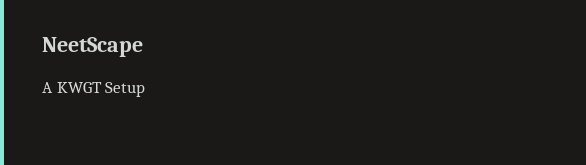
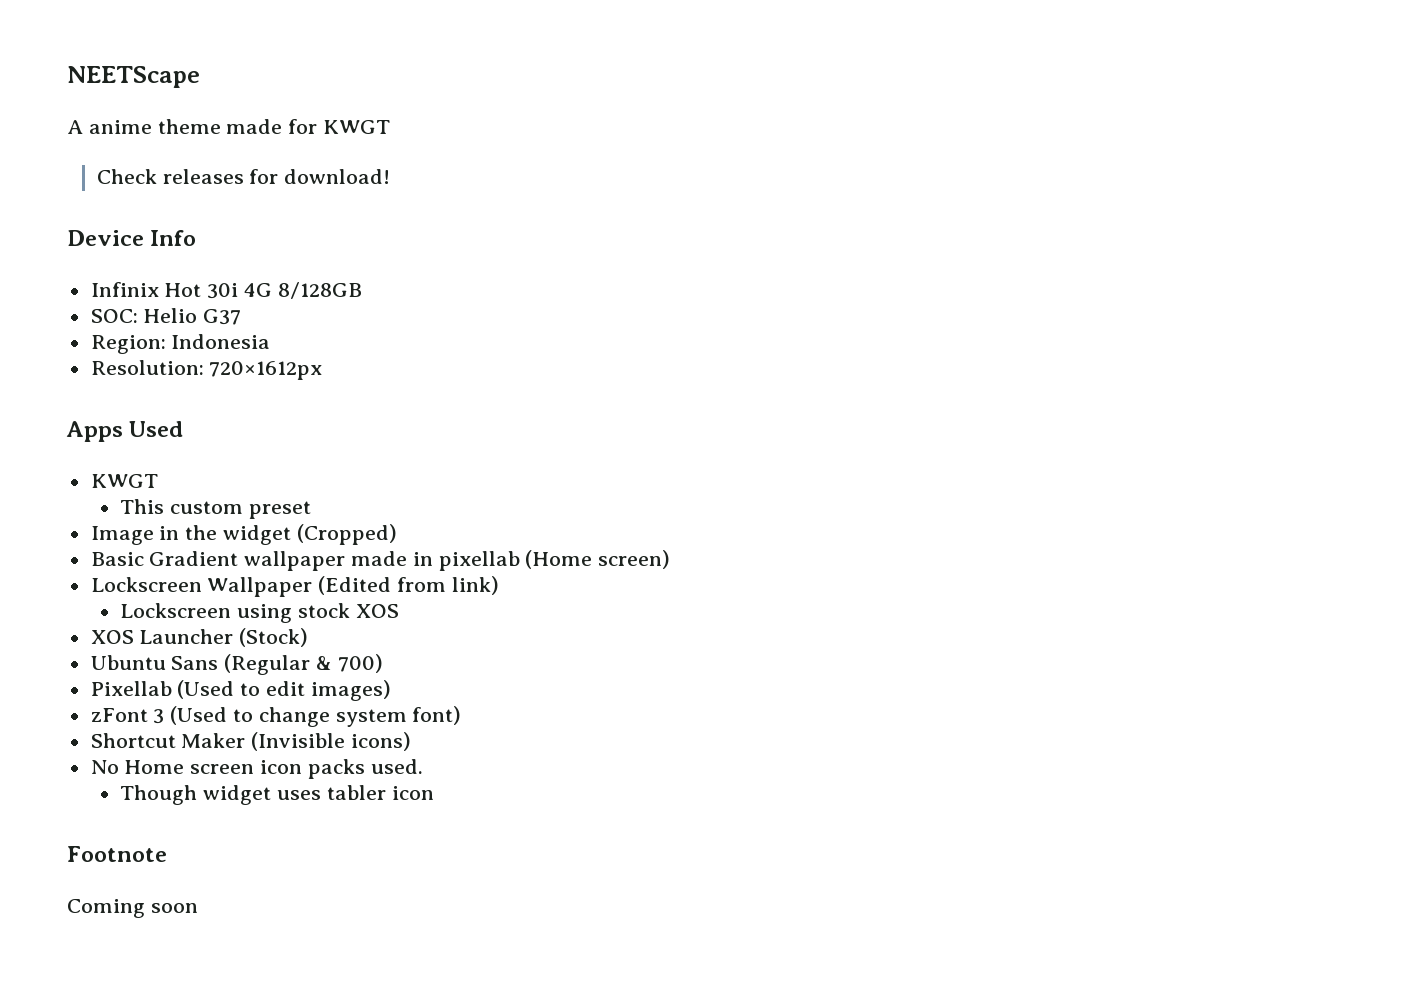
[42,37,143,57] NeetScape -> [67,66,200,88] NEETScape
[56,82,146,97] KWGT Setup -> [88,119,391,134] [96,169,391,184] [67,230,197,246] [90,282,362,299] [90,308,242,325] [90,334,271,354] [90,360,323,380] [66,421,184,442] [90,474,158,488] [120,499,311,519] [90,524,397,545] [90,550,671,571] [90,576,499,597] [120,603,399,623] [90,628,309,647] [90,654,383,675] [90,680,391,701] [90,706,462,727] [90,732,412,751] [90,759,423,779] [120,785,434,805] [67,846,167,862] [67,899,198,918] anime theme made for KWGT // Check releases for download! // Device Info // Infinix Hot 30i 4G 8/128GB // SOC: Helio G37 // Region: Indonesia // Resolution: 720×1612px // Apps Used // KWGT // This custom preset // Image in the widget (Cropped) // Basic Gradient wallpaper made in pixellab (Home screen) // Lockscreen Wallpaper (Edited from link) // Lockscreen using stock XOS // XOS Launcher (Stock) // Ubuntu Sans (Regular & 700) // Pixellab (Used to edit images) // zFont 3 (Used to change system font) // Shortcut Maker (Invisible icons) // No Home screen icon packs used. // Though widget uses tabler icon // Footnote // Coming soon

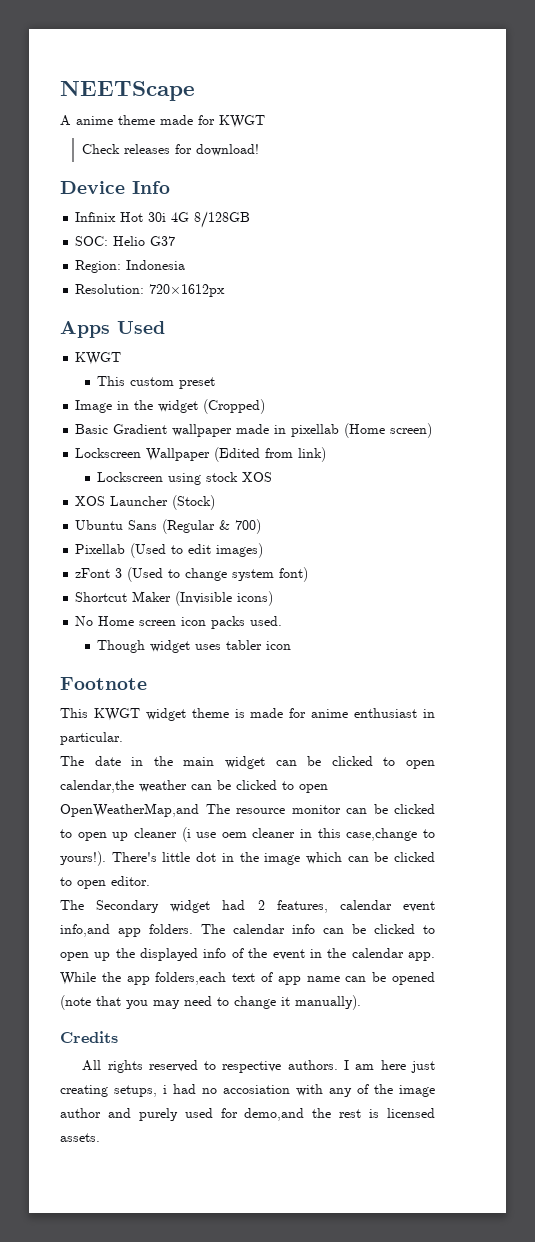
[67,899,198,918] Coming soon -> [60,708,435,721] [60,732,123,745] [60,756,435,769] [60,780,328,793] [60,803,435,817] [60,827,435,842] [60,851,435,866] [60,876,150,889] [60,900,435,913] [60,924,435,937] [60,948,436,961] [60,972,436,985] [60,995,361,1010] [60,1031,118,1043] [82,1060,436,1073] [60,1084,435,1097] [60,1108,436,1121] [60,1133,100,1142] This KWGT widget theme is made for anime enthusiast in particular. // The date in the main widget can be clicked to open calendar,the weather can be clicked to open OpenWeatherMap,and The resource monitor can be clicked to open up cleaner (i use oem cleaner in this case,change to yours!). There's little dot in the image which can be clicked to open editor. // The Secondary widget had 2 features, calendar event info,and app folders. The calendar info can be clicked to open up the displayed info of the event in the calendar app. While the app folders,each text of app name can be opened (note that you may need to change it manually). // Credits // All rights reserved to respective authors. I am here just creating setups, i had no accosiation with any of the image author and purely used for demo,and the rest is licensed assets.

